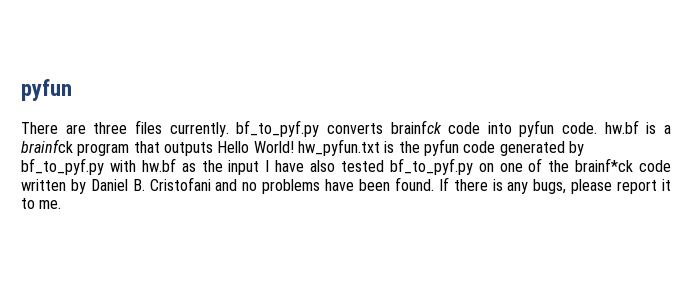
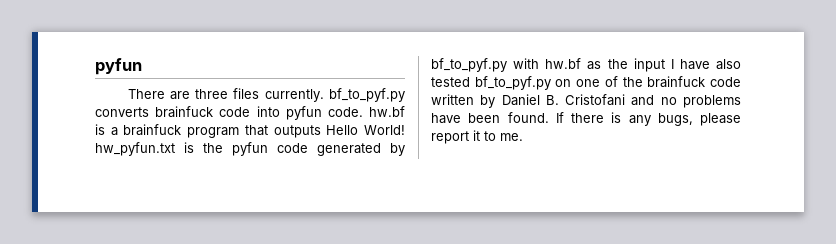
[390,120,442,134] brainfck -> [155,106,214,118] brainfuck
[21,139,73,153] brainfck -> [123,124,182,136] brainfuck
[575,158,634,172] brainf*ck -> [647,76,706,88] brainfuck

